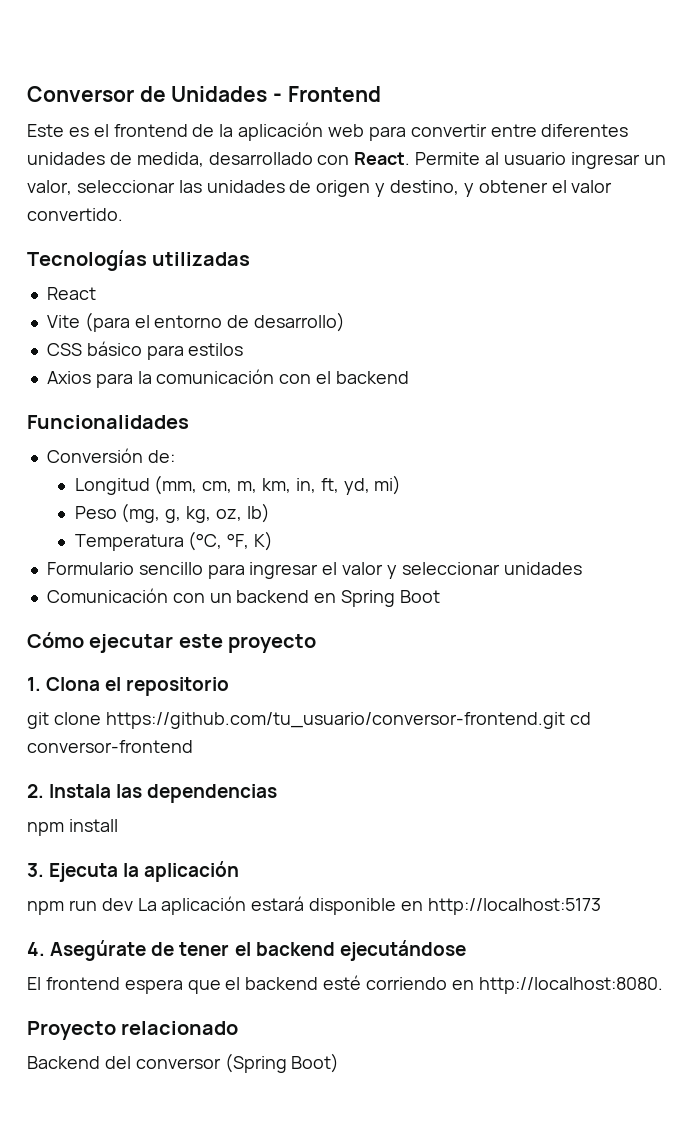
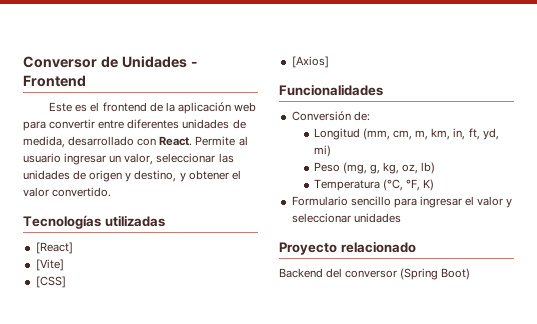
[46,287,96,300] [46,312,346,332] [46,341,244,360] [46,369,409,388] React // Vite (para el entorno de desarrollo) // CSS básico para estilos // Axios para la comunicación con el backend -> [35,242,73,254] [35,259,64,271] [35,276,66,288] [291,56,329,68] [React] // [Vite] // [CSS] // [Axios]
[46,588,440,607] [27,632,317,653] [27,677,230,696] [27,712,591,729] [27,740,193,753] [27,784,278,803] [27,819,118,836] [27,861,240,882] [27,896,601,915] [27,940,466,961] [27,975,663,994] // Comunicación con un backend en Spring Boot // Cómo ejecutar este proyecto // 1. Clona el repositorio // git clone https://github.com/tu_usuario/conversor-frontend.git cd conversor-frontend // 2. Instala las dependencias // npm install // 3. Ejecuta la aplicación // npm run dev La aplicación estará disponible en http://localhost:5173 // 4. Asegúrate de tener el backend ejecutándose // El frontend espera que el backend esté corriendo en http://localhost:8080. -> (401, 218) none

